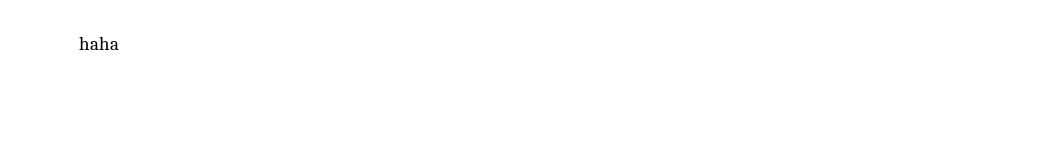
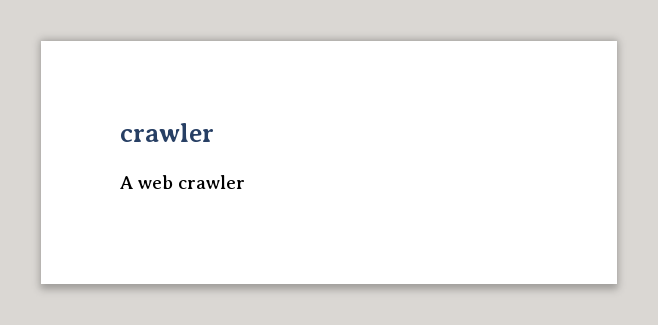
[79,36,119,50] haha -> [120,123,214,142] [120,175,246,189] crawler // A web crawler

